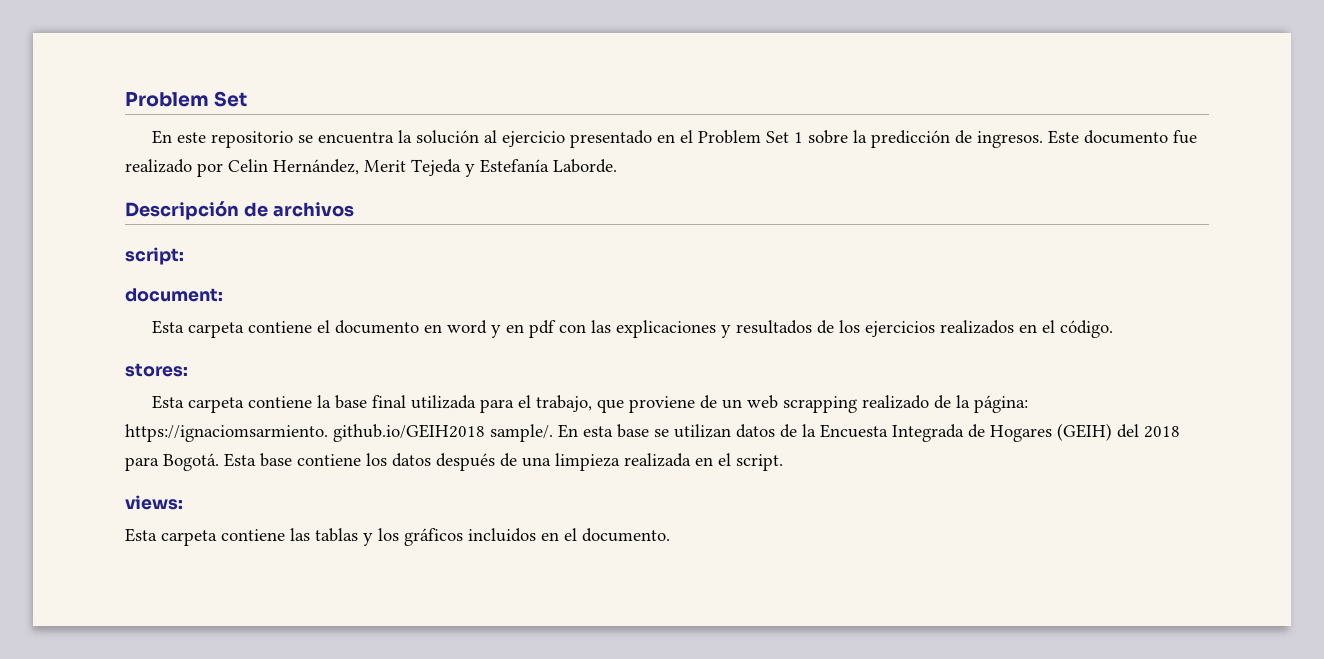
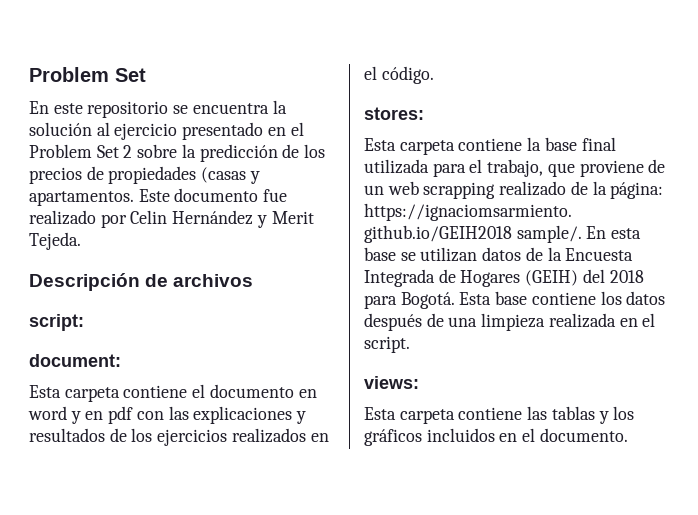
[794,132,804,143] 1 -> [123,145,133,158] 2
[977,131,1044,148] ingresos. -> [304,144,326,158] [29,166,260,184] [29,191,134,206] los precios de propiedades (casas y apartamentos.
[273,159,617,177] Hernández, Merit Tejeda y Estefanía Laborde. -> [172,210,314,228] [29,232,81,250] Hernández y Merit Tejeda.

